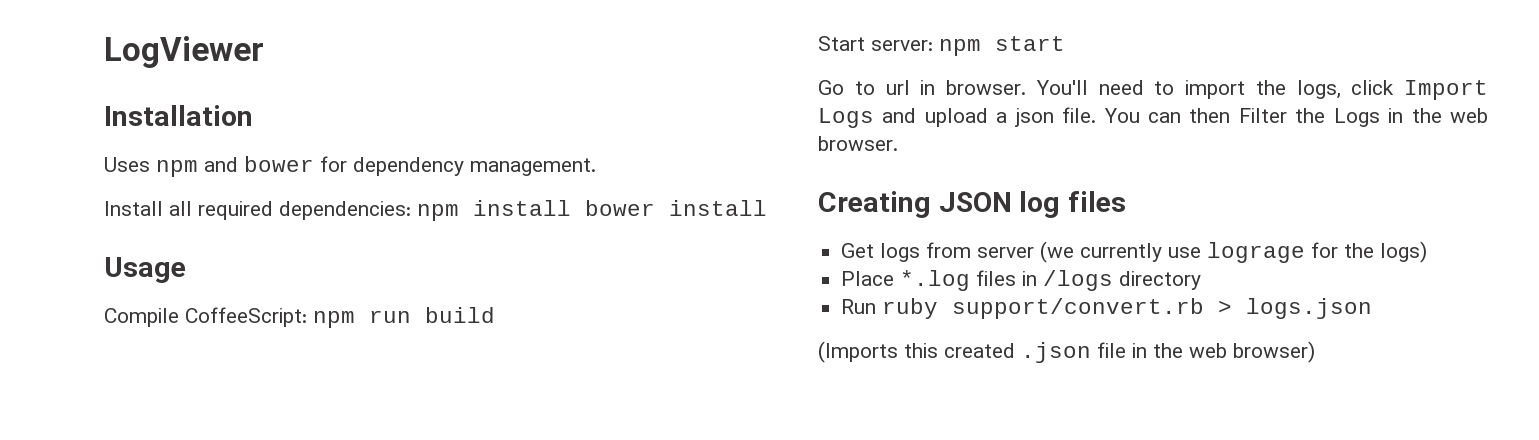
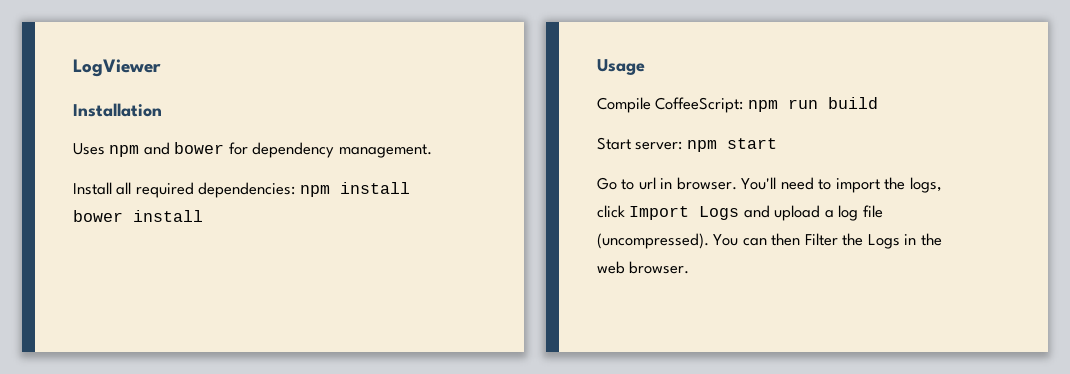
[1014,107,1097,127] json file. -> [838,205,883,221] [597,233,709,249] log file (uncompressed).
[818,191,1127,218] [841,241,1428,263] [841,270,1202,291] [841,298,1373,319] [818,341,1315,363] // Creating JSON log files // Get logs from server (we currently use lograge for the logs) // Place *.log files in /logs directory // Run ruby support/convert.rb > logs.json // (Imports this created .json file in the web browser) -> (690, 267) none

